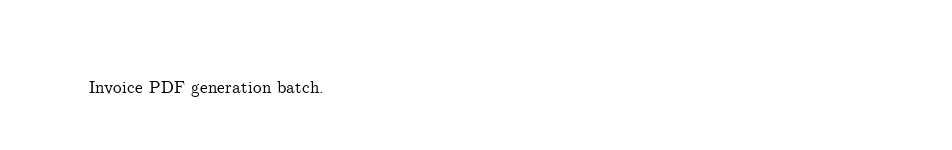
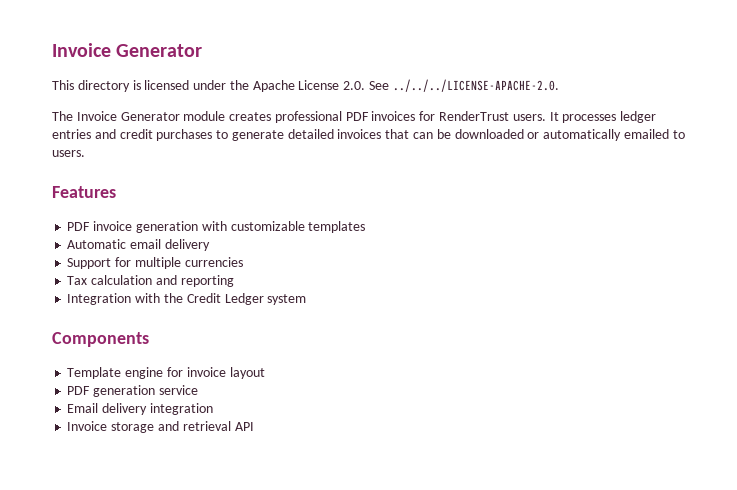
[89,81,324,97] Invoice PDF generation batch. -> [52,43,203,57] [52,79,559,92] [52,111,657,123] [52,129,685,141] [52,150,85,157] [52,186,116,198] [67,221,366,233] [67,239,210,251] [67,257,243,269] [67,275,234,287] [67,293,307,305] [52,332,149,347] [67,367,265,379] [67,385,198,397] [67,403,213,415] [67,421,254,433] Invoice Generator // This directory is licensed under the Apache License 2.0. See ../../../LICENSE-APACHE-2.0. // The Invoice Generator module creates professional PDF invoices for RenderTrust users. It processes ledger entries and credit purchases to generate detailed invoices that can be downloaded or automatically emailed to users. // Features // PDF invoice generation with customizable templates // Automatic email delivery // Support for multiple currencies // Tax calculation and reporting // Integration with the Credit Ledger system // Components // Template engine for invoice layout // PDF generation service // Email delivery integration // Invoice storage and retrieval API

